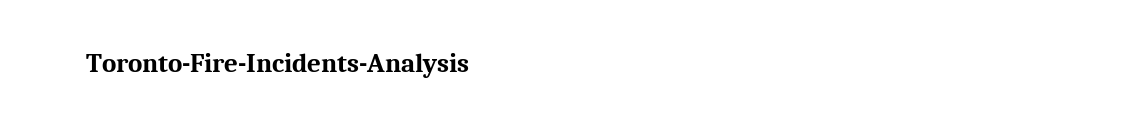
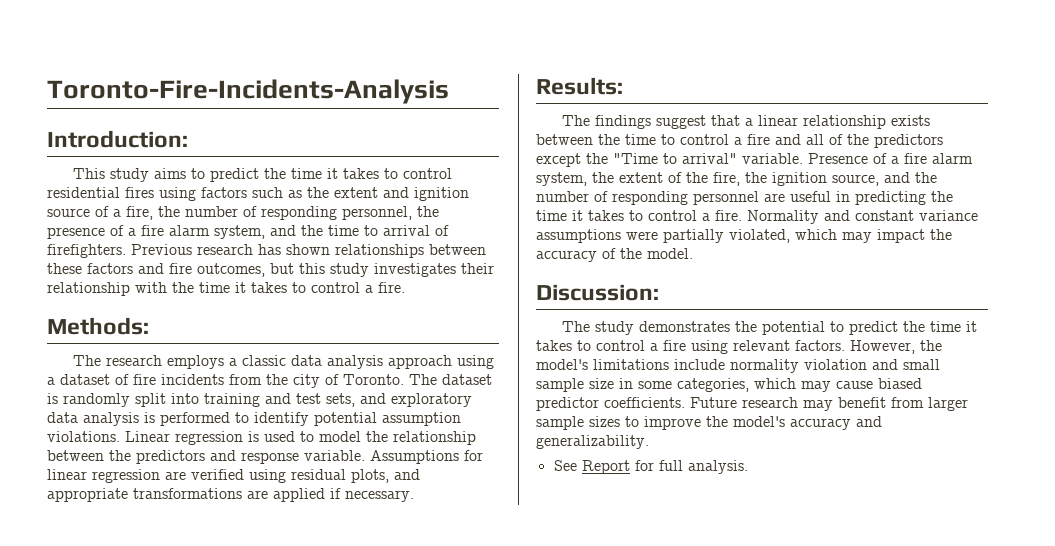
(469, 65) none -> [47,130,188,148] [72,168,452,182] [47,187,469,201] [47,206,439,220] [47,225,449,239] [47,244,486,258] [47,263,494,277] [47,282,405,296] [47,317,149,335] [72,355,494,369] [47,374,492,388] [47,393,472,407] [47,412,461,426] [47,431,476,445] [47,450,483,464] [47,469,420,483] [47,488,414,502] [536,77,623,95] [561,115,930,129] [536,134,943,148] [536,153,973,167] [536,172,937,186] [536,191,953,205] [536,210,978,224] [536,229,952,243] [536,248,693,262] [536,284,659,301] [561,321,977,335] [536,340,942,354] [536,359,940,373] [536,378,922,392] [536,397,968,411] [536,416,882,430] [536,435,649,449] [553,460,748,474] // Introduction: // This study aims to predict the time it takes to control residential fires using factors such as the extent and ignition source of a fire, the number of responding personnel, the presence of a fire alarm system, and the time to arrival of firefighters. Previous research has shown relationships between these factors and fire outcomes, but this study investigates their relationship with the time it takes to control a fire. // Methods: // The research employs a classic data analysis approach using a dataset of fire incidents from the city of Toronto. The dataset is randomly split into training and test sets, and exploratory data analysis is performed to identify potential assumption violations. Linear regression is used to model the relationship between the predictors and response variable. Assumptions for linear regression are verified using residual plots, and appropriate transformations are applied if necessary. // Results: // The findings suggest that a linear relationship exists between the time to control a fire and all of the predictors except the "Time to arrival" variable. Presence of a fire alarm system, the extent of the fire, the ignition source, and the number of responding personnel are useful in predicting the time it takes to control a fire. Normality and constant variance assumptions were partially violated, which may impact the accuracy of the model. // Discussion: // The study demonstrates the potential to predict the time it takes to control a fire using relevant factors. However, the model's limitations include normality violation and small sample size in some categories, which may cause biased predictor coefficients. Future research may benefit from larger sample sizes to improve the model's accuracy and generalizability. // See Report for full analysis.

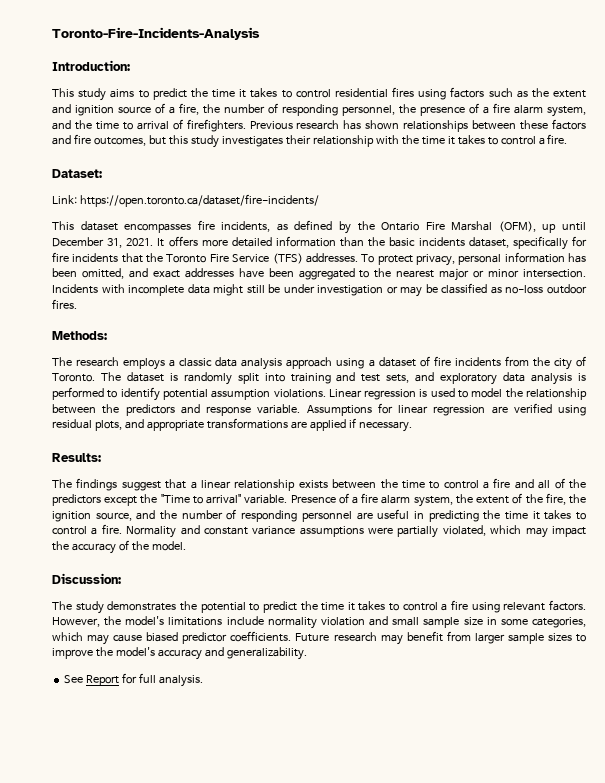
(405, 287) none -> [52,169,102,178] [52,194,319,207] [52,220,586,234] [52,236,588,250] [52,252,586,266] [52,268,587,281] [52,283,588,297] [52,299,77,309] // Dataset: // Link: https://open.toronto.ca/dataset/fire-incidents/ // This dataset encompasses fire incidents, as defined by the Ontario Fire Marshal (OFM), up until December 31, 2021. It offers more detailed information than the basic incidents dataset, specifically for fire incidents that the Toronto Fire Service (TFS) addresses. To protect privacy, personal information has been omitted, and exact addresses have been aggregated to the nearest major or minor intersection. Incidents with incomplete data might still be under investigation or may be classified as no-loss outdoor fires.

